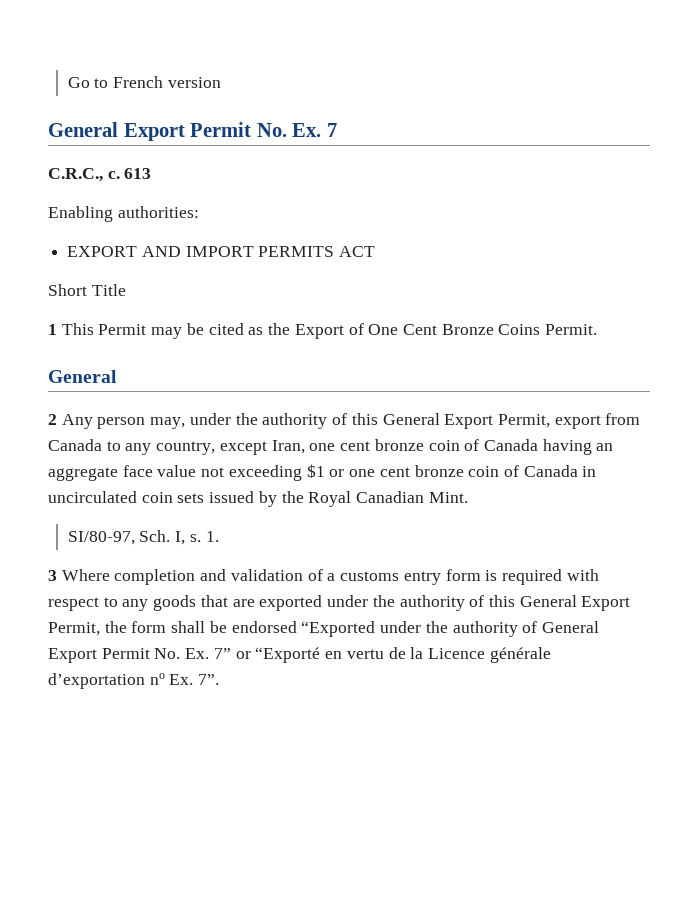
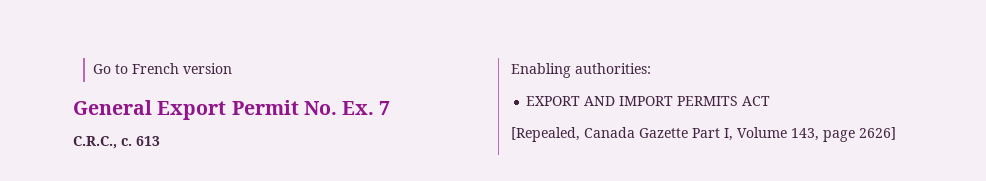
[48,284,126,296] [48,323,598,339] [48,370,117,383] [48,413,641,429] [48,439,614,455] [48,464,597,481] [48,491,468,507] [67,530,219,545] [48,569,599,585] [48,595,631,611] [48,621,599,637] [48,647,551,663] [48,673,220,689] Short Title // 1 This Permit may be cited as the Export of One Cent Bronze Coins Permit. // General // 2 Any person may, under the authority of this General Export Permit, export from Canada to any country, except Iran, one cent bronze coin of Canada having an aggregate face value not exceeding $1 or one cent bronze coin of Canada in uncirculated coin sets issued by the Royal Canadian Mint. // SI/80-97, Sch. I, s. 1. // 3 Where completion and validation of a customs entry form is required with respect to any goods that are exported under the authority of this General Export Permit, the form shall be endorsed “Exported under the authority of General Export Permit No. Ex. 7” or “Exporté en vertu de la Licence générale d’exportation no Ex. 7”. -> [511,127,896,142] [Repealed, Canada Gazette Part I, Volume 143, page 2626]

